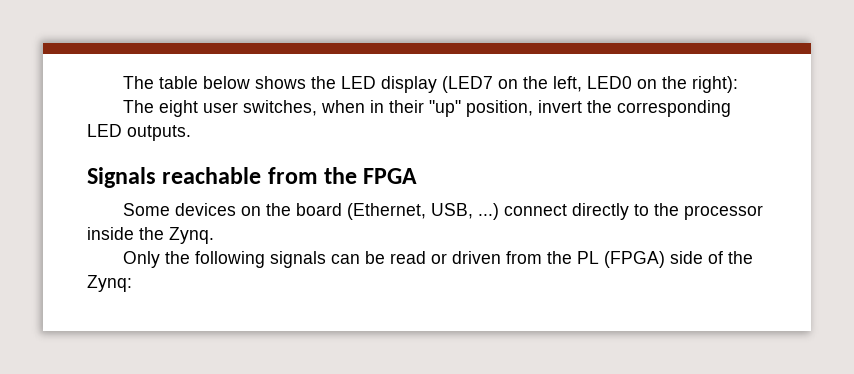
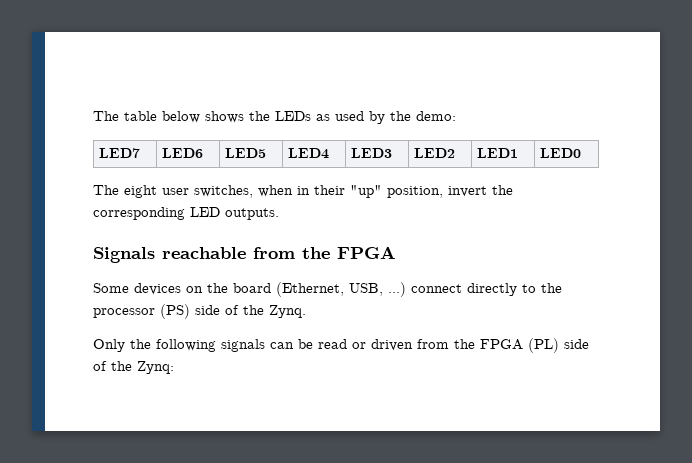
[340,76,738,93] LED display (LED7 on the left, LED0 on the right): -> [275,111,456,124] [99,148,141,158] [162,148,204,158] [225,148,267,158] [288,148,330,159] [351,148,393,158] [414,148,456,158] [477,148,519,158] [540,148,582,158] LEDs as used by the demo: // LED7 | LED6 | LED5 | LED4 | LED3 | LED2 | LED1 | LED0
[87,227,134,240] inside -> [160,304,239,319] (PS) side of
[576,251,665,268] PL (FPGA) -> [480,338,559,353] FPGA (PL)

